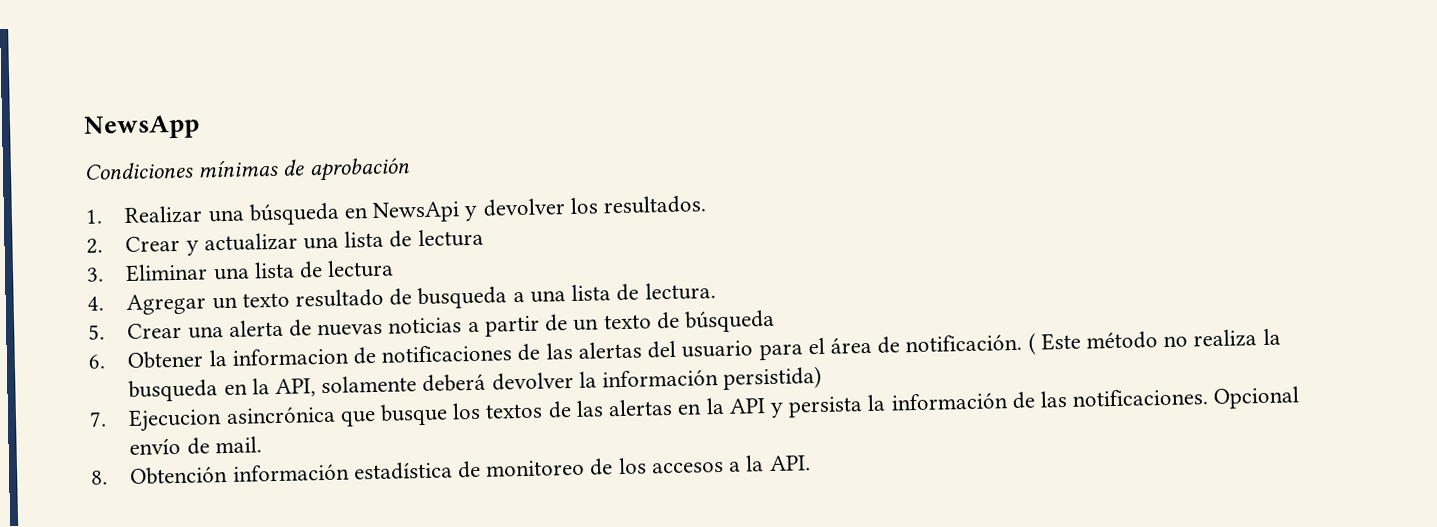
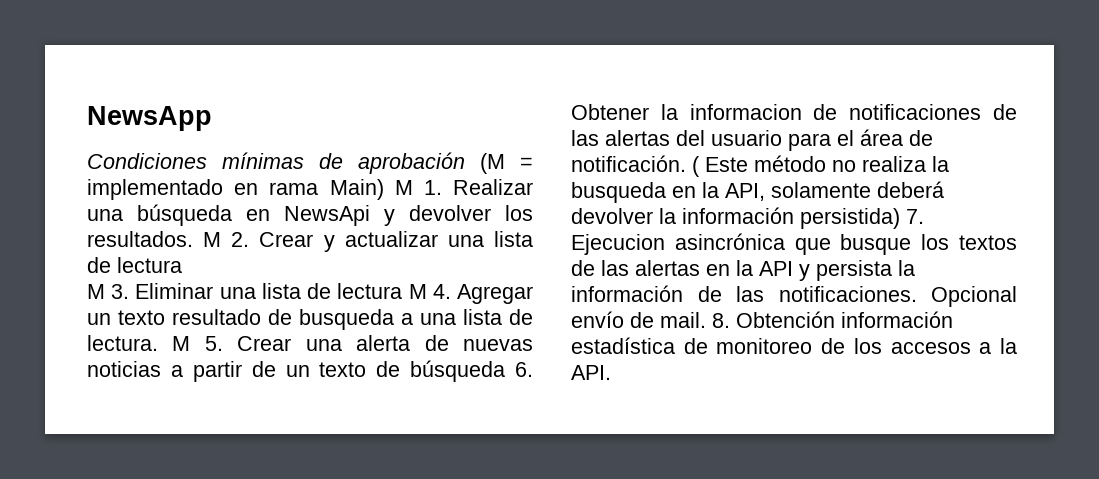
(410, 169) // -> [480,153,533,174] [87,179,413,200] (M = implementado en rama Main) M
(707, 205) // -> [203,232,222,247] M
(484, 238) none -> [87,284,105,299] M
(395, 268) // -> [408,284,427,299] M
(716, 291) // -> [172,336,191,351] M
(775, 321) // -> (506, 371) none
(823, 377) // -> (900, 218) none
(262, 445) // -> (706, 320) none

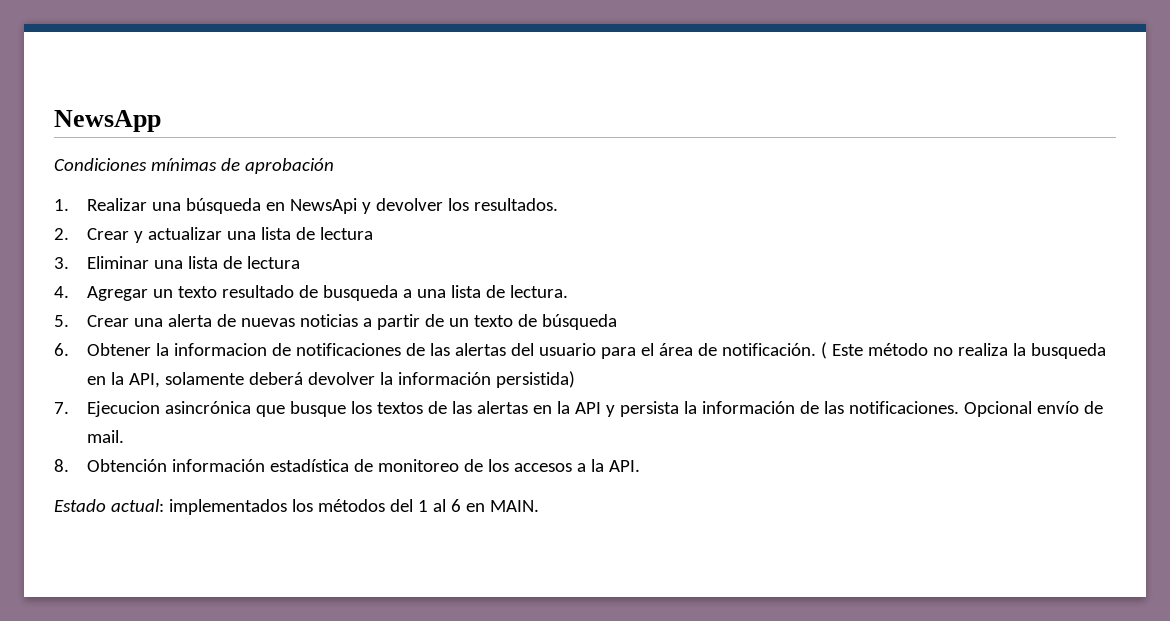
[480,153,533,174] [87,179,413,200] (M = implementado en rama Main) M -> (334, 166) //
[203,232,222,247] M -> (558, 204) //
[87,284,105,299] M -> (373, 233) none
[408,284,427,299] M -> (300, 262) //
[172,336,191,351] M -> (568, 291) //
(506, 371) none -> (617, 322) //
(900, 218) none -> (575, 379) //
(706, 320) none -> (124, 436) //
(611, 372) none -> [54,499,539,515] // Estado actual: implementados los métodos del 1 al 6 en MAIN.

